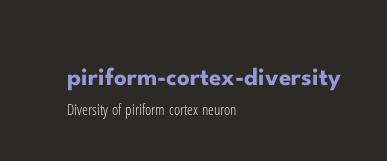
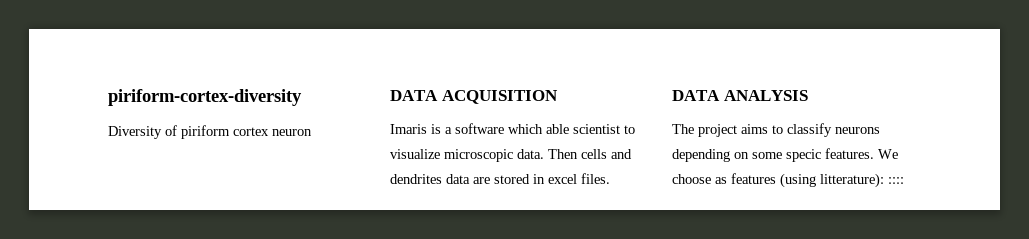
(237, 111) none -> [390,90,558,104] [390,123,635,134] [390,149,632,162] [390,173,610,184] [672,90,808,101] [672,123,880,137] [672,148,898,162] [672,173,904,188] // DATA ACQUISITION // Imaris is a software which able scientist to visualize microscopic data. Then cells and dendrites data are stored in excel files. // DATA ANALYSIS // The project aims to classify neurons depending on some specic features. We choose as features (using litterature): ::::

